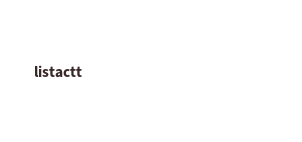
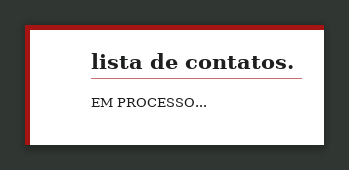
[34,65,82,78] listactt -> [91,53,294,69] [91,98,207,107] lista de contatos. // EM PROCESSO...

